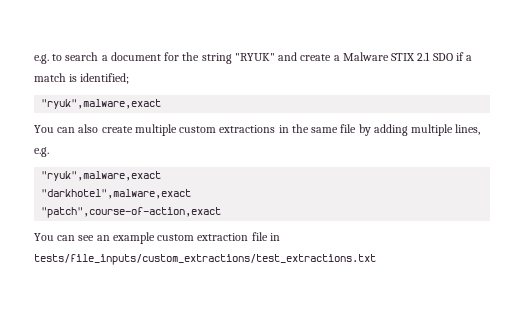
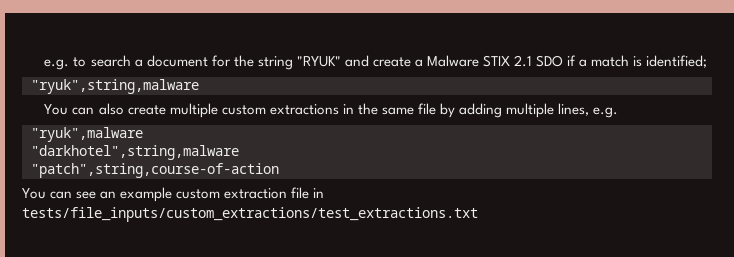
[41,99,162,109] "ryuk",malware,exact -> [31,79,199,94] "ryuk",string,malware
[41,171,162,181] [41,189,192,199] [41,207,222,218] "ryuk",malware,exact // "darkhotel",malware,exact // "patch",course-of-action,exact -> [31,127,143,142] [31,145,239,160] [31,163,279,178] "ryuk",malware // "darkhotel",string,malware // "patch",string,course-of-action

